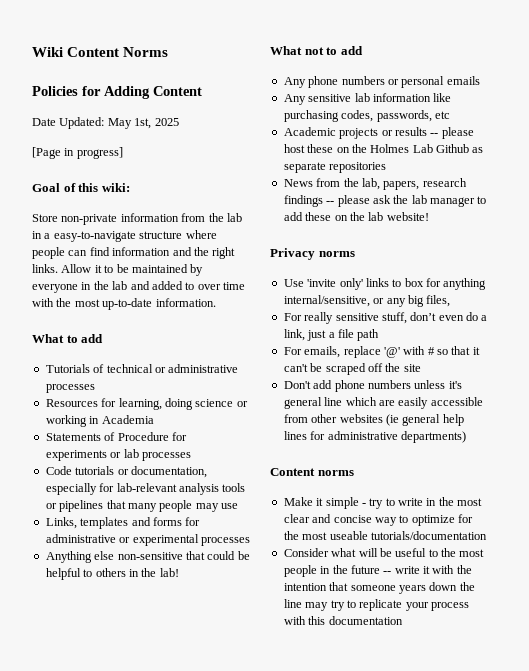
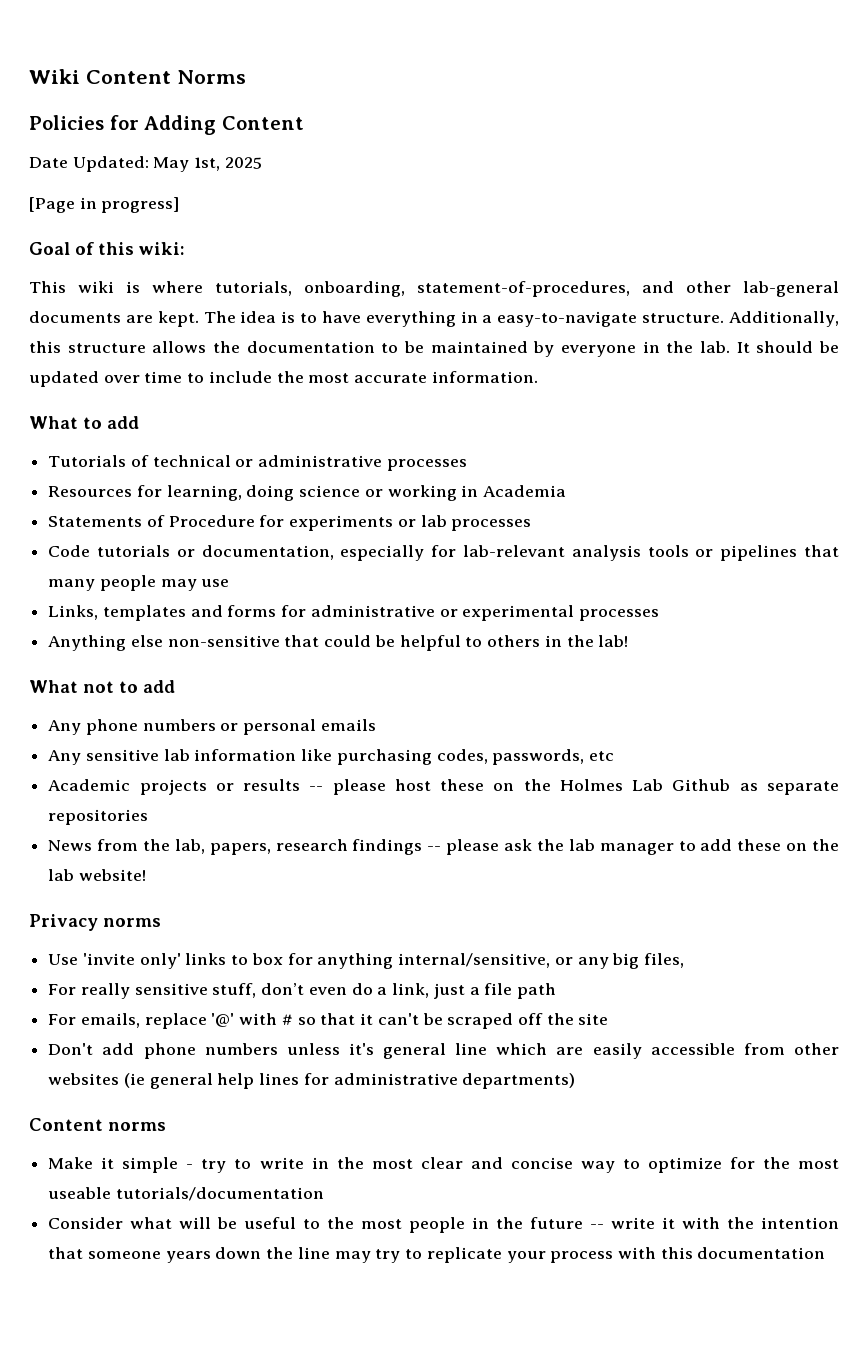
[32,213,242,225] [32,230,217,242] [32,247,236,259] [32,264,102,273] Store non-private information from the lab in a easy-to-navigate structure where people can find information and the right links. Allow it -> [29,281,839,297] [29,311,839,327] [29,341,375,353] This wiki is where tutorials, onboarding, statement-of-procedures, and other lab-general documents are kept. The idea is to have everything in a easy-to-navigate structure. Additionally, this structure allows the documentation
[112,281,245,290] [32,298,153,310] lab and added to over time with the most up-to-date -> [699,341,839,353] [29,371,428,387] lab. It should be updated over time to include the most accurate

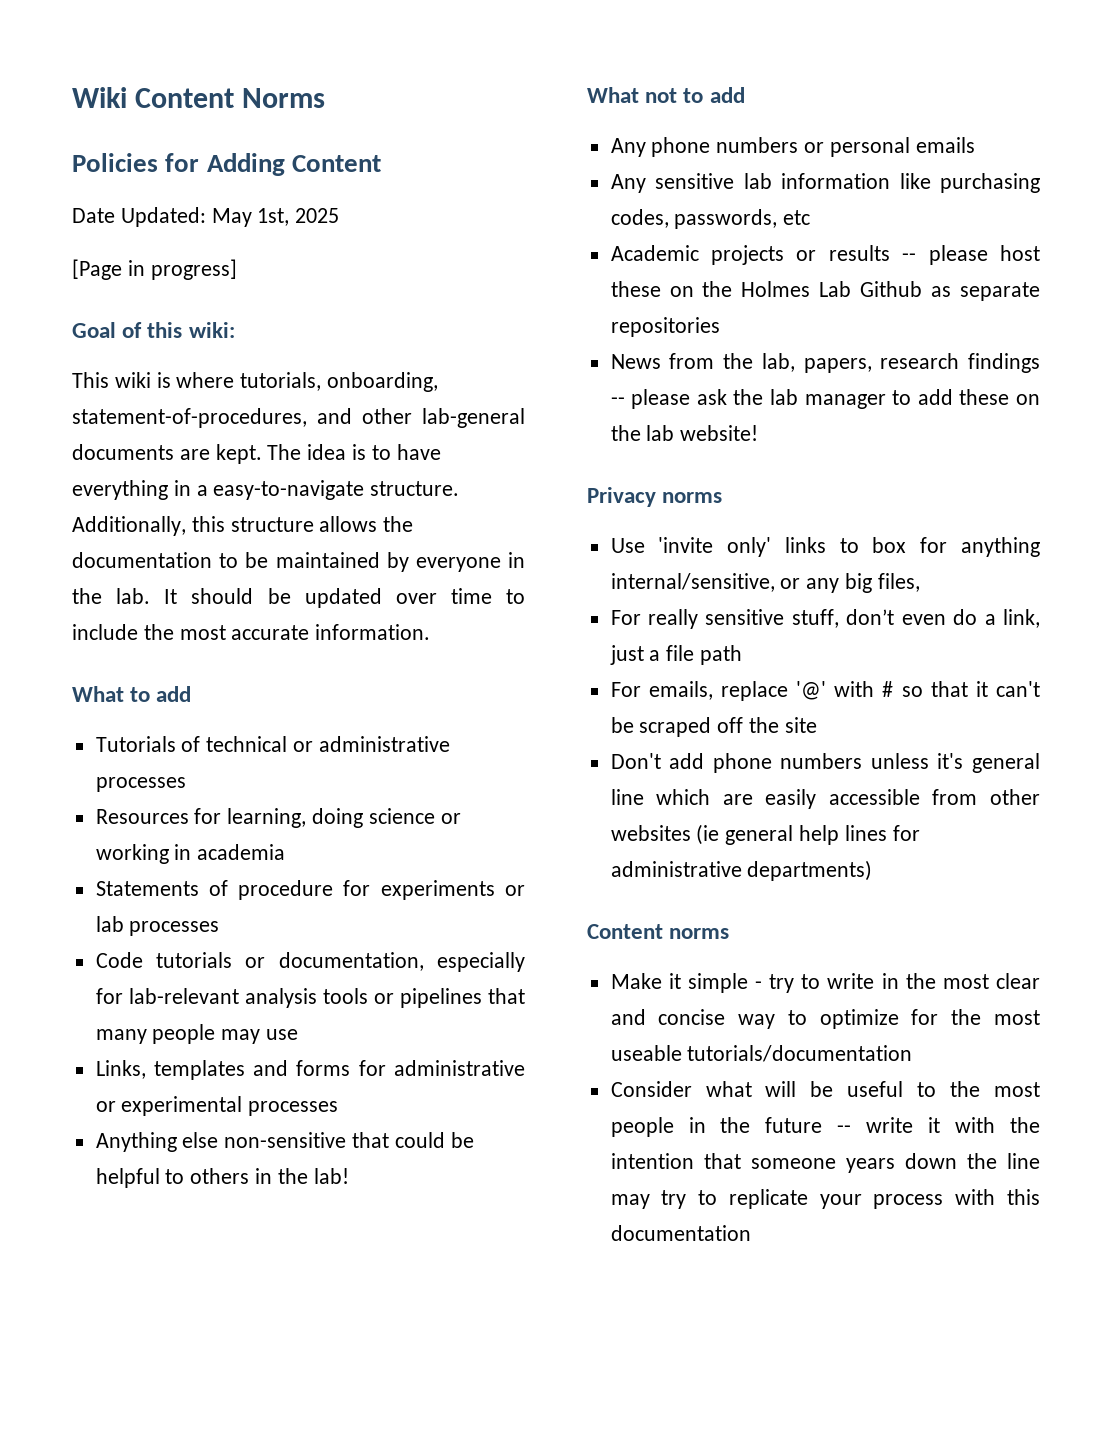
[483,485,567,497] Academia -> [197,844,286,860] academia
[168,515,255,527] Procedure -> [238,880,334,900] procedure

